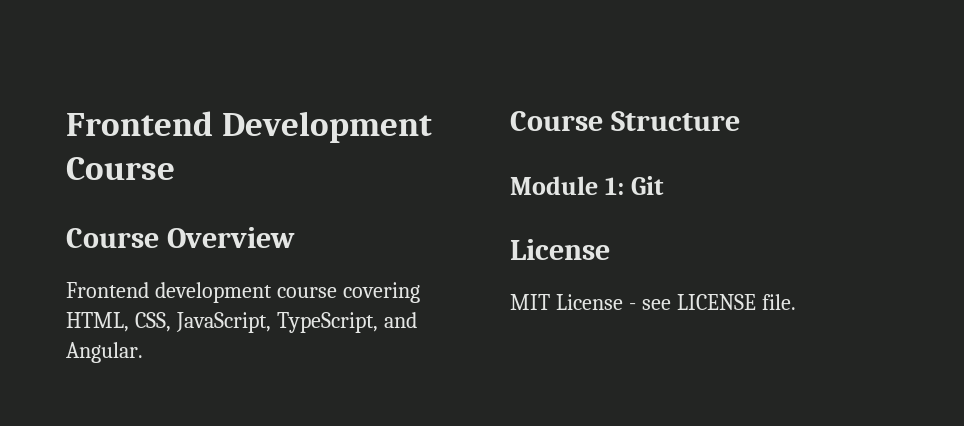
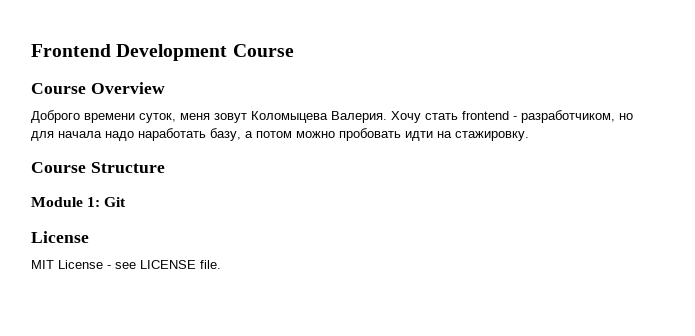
[66,282,420,303] [66,312,417,333] [66,342,143,363] Frontend development course covering HTML, CSS, JavaScript, TypeScript, and Angular. -> [31,110,633,123] [31,128,529,141] Доброго времени суток, меня зовут Коломыцева Валерия. Хочу стать frontend - разработчиком, но для начала надо наработать базу, а потом можно пробовать идти на стажировку.

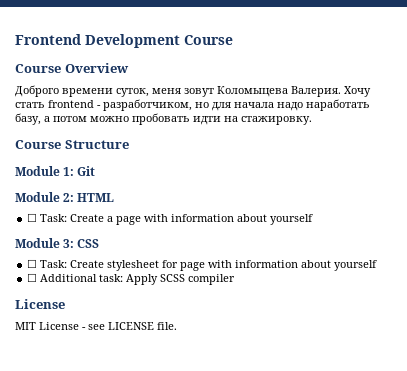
(127, 202) none -> [15,192,115,202] [27,213,314,225] [15,238,100,248] [27,259,378,271] [27,273,236,285] // Module 2: HTML // ☐ Task: Create a page with information about yourself // Module 3: CSS // ☐ Task: Create stylesheet for page with information about yourself // ☐ Additional task: Apply SCSS compiler

